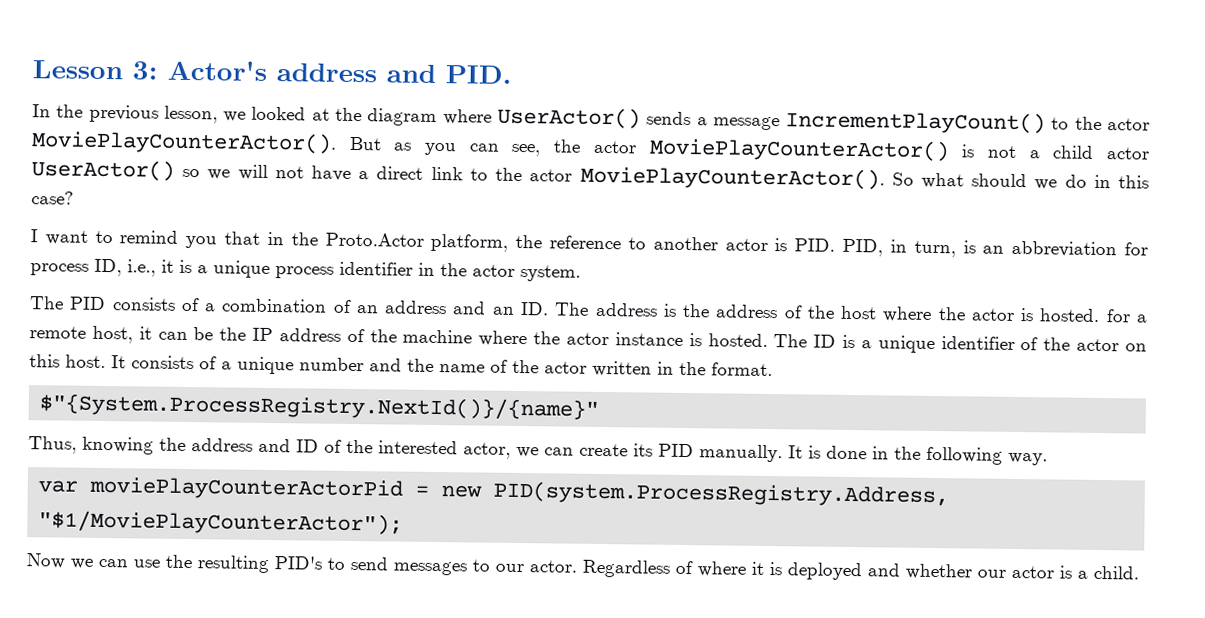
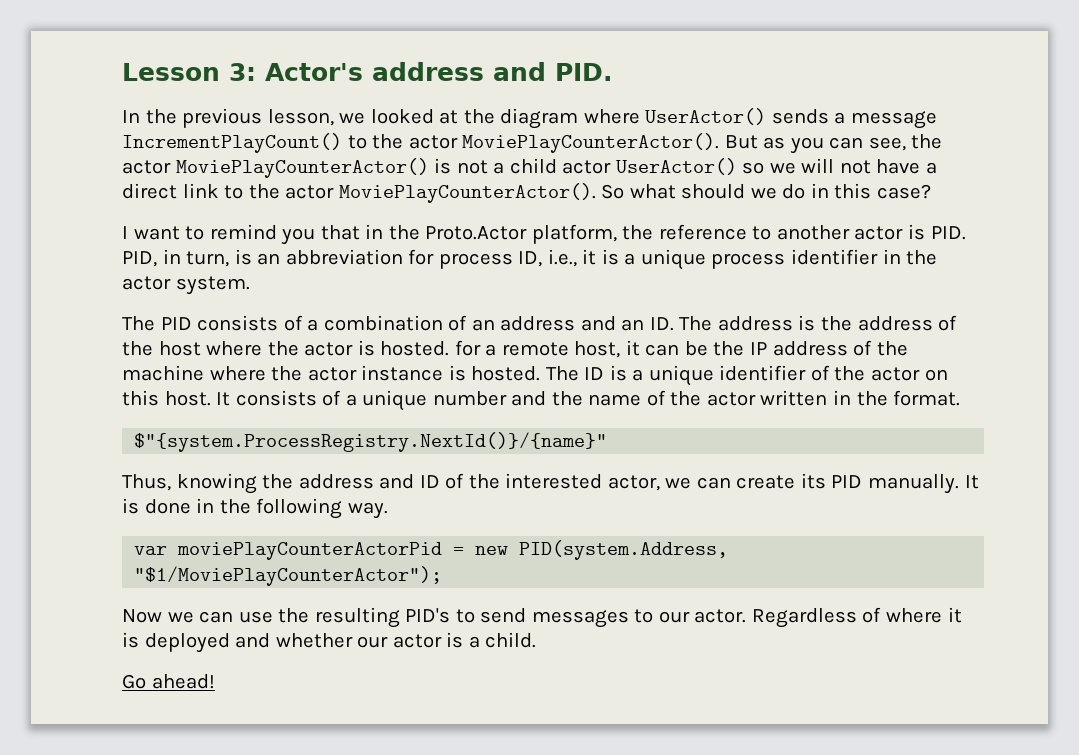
[39,393,600,421] $"{System.ProcessRegistry.NextId()}/{name}" -> [134,432,608,452] $"{system.ProcessRegistry.NextId()}/{name}"
[493,480,950,508] PID(system.ProcessRegistry.Address, -> [519,540,729,560] PID(system.Address,
(1139, 572) none -> [122,674,215,689] // Go ahead!

